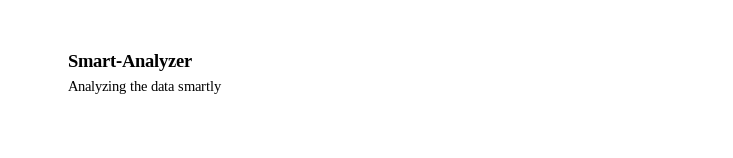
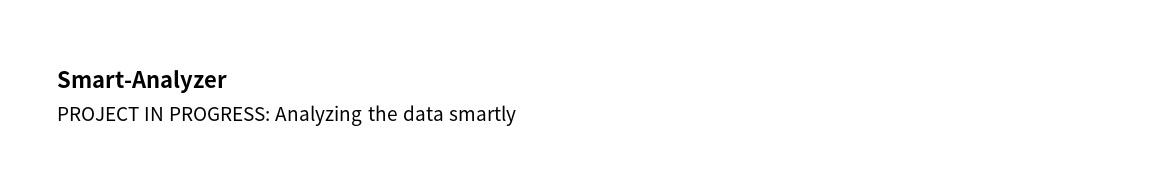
(192, 62) none -> [57,107,271,121] PROJECT IN PROGRESS:

